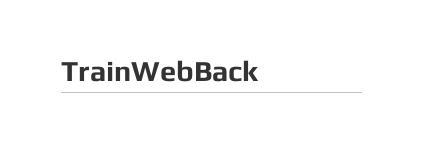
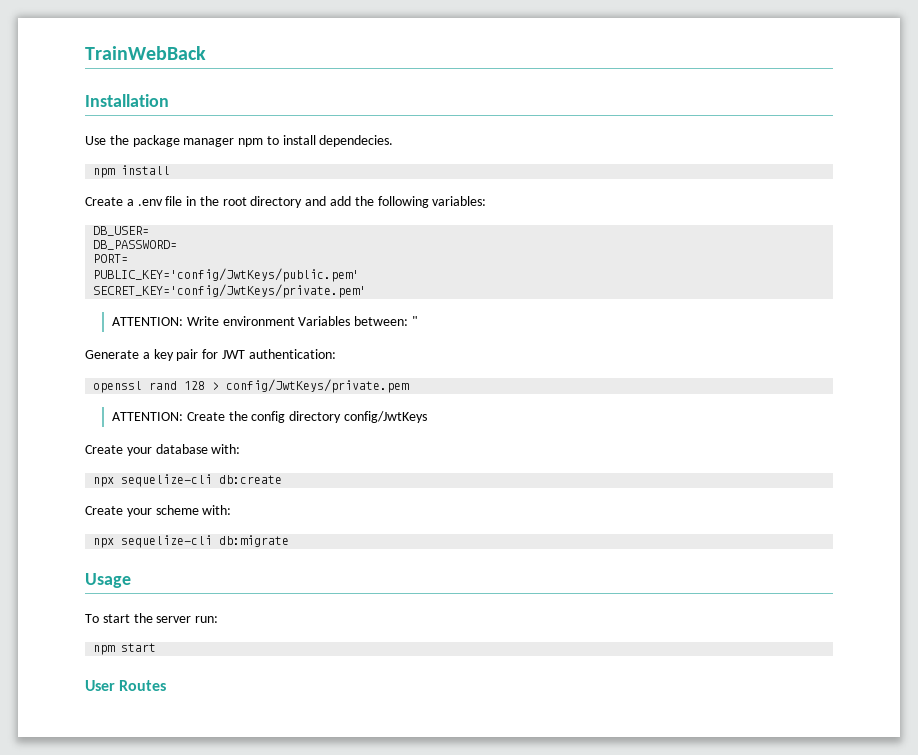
(259, 71) none -> [85,94,169,107] [85,135,394,147] [93,165,171,178] [85,196,487,208] [93,226,150,236] [93,240,178,250] [93,254,129,263] [93,268,360,282] [93,284,367,298] [111,316,418,326] [85,349,336,361] [93,379,410,393] [111,411,427,423] [85,444,241,456] [93,474,283,487] [85,505,232,517] [93,535,290,548] [85,573,131,588] [85,613,219,623] [93,643,157,655] [85,680,167,691] // Installation // Use the package manager npm to install dependecies. // npm install // Create a .env file in the root directory and add the following variables: // DB_USER= // DB_PASSWORD= // PORT= // PUBLIC_KEY='config/JwtKeys/public.pem' // SECRET_KEY='config/JwtKeys/private.pem' // ATTENTION: Write environment Variables between: " // Generate a key pair for JWT authentication: // openssl rand 128 > config/JwtKeys/private.pem // ATTENTION: Create the config directory config/JwtKeys // Create your database with: // npx sequelize-cli db:create // Create your scheme with: // npx sequelize-cli db:migrate // Usage // To start the server run: // npm start // User Routes

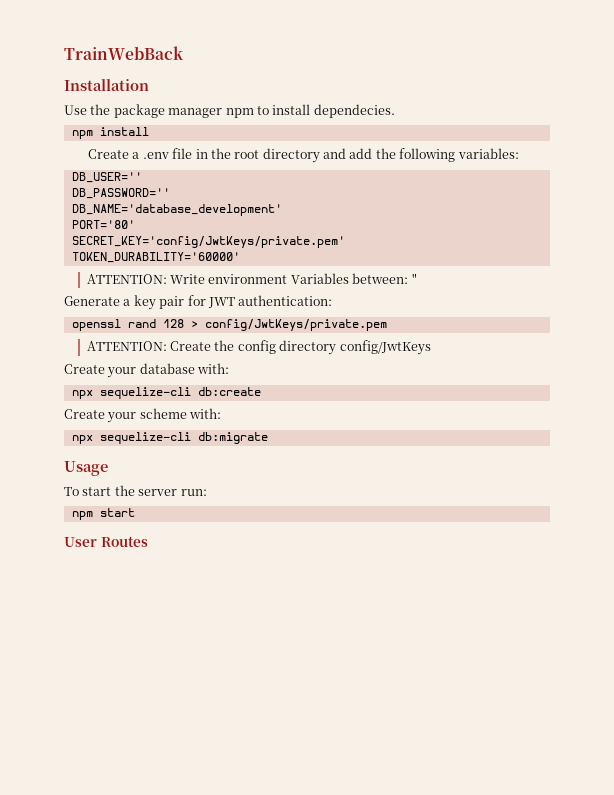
[93,226,150,236] [93,240,178,250] [93,254,129,263] [93,268,360,282] DB_USER= // DB_PASSWORD= // PORT= // PUBLIC_KEY='config/JwtKeys/public.pem' -> [71,172,142,183] [71,188,170,199] [71,204,282,216] [71,220,135,229] DB_USER='' // DB_PASSWORD='' // DB_NAME='database_development' // PORT='80'
(367, 291) none -> [71,252,240,263] // TOKEN_DURABILITY='60000'

